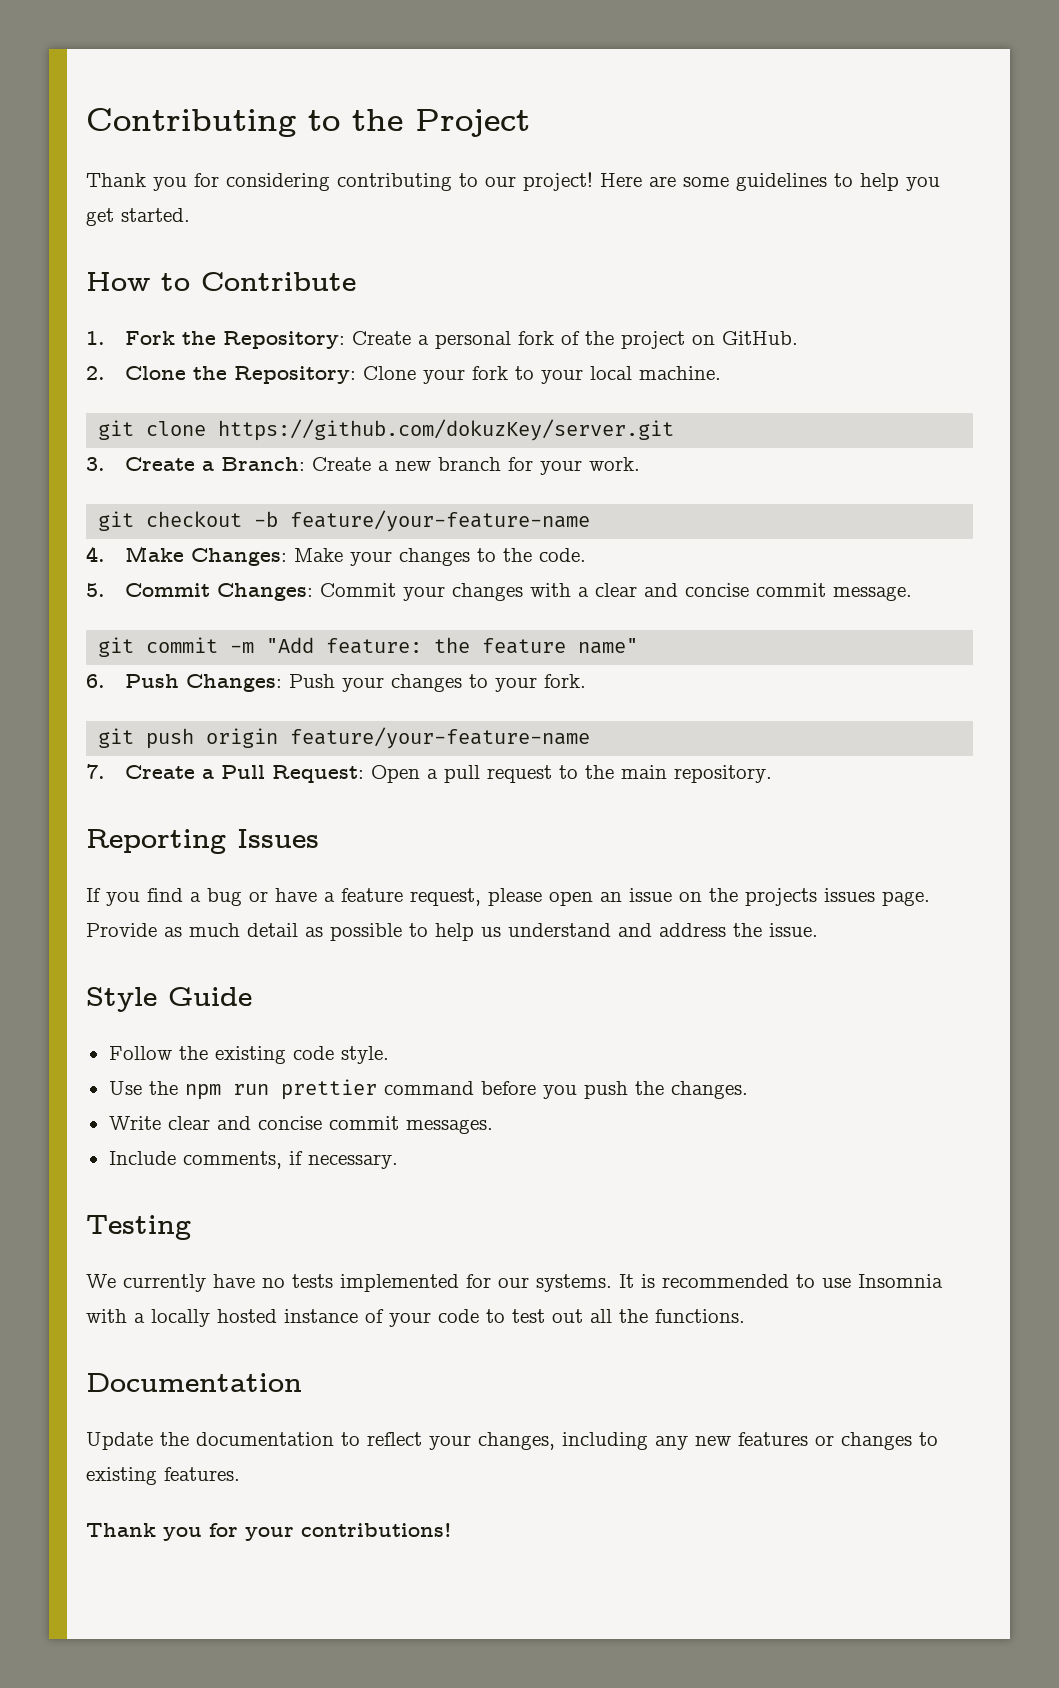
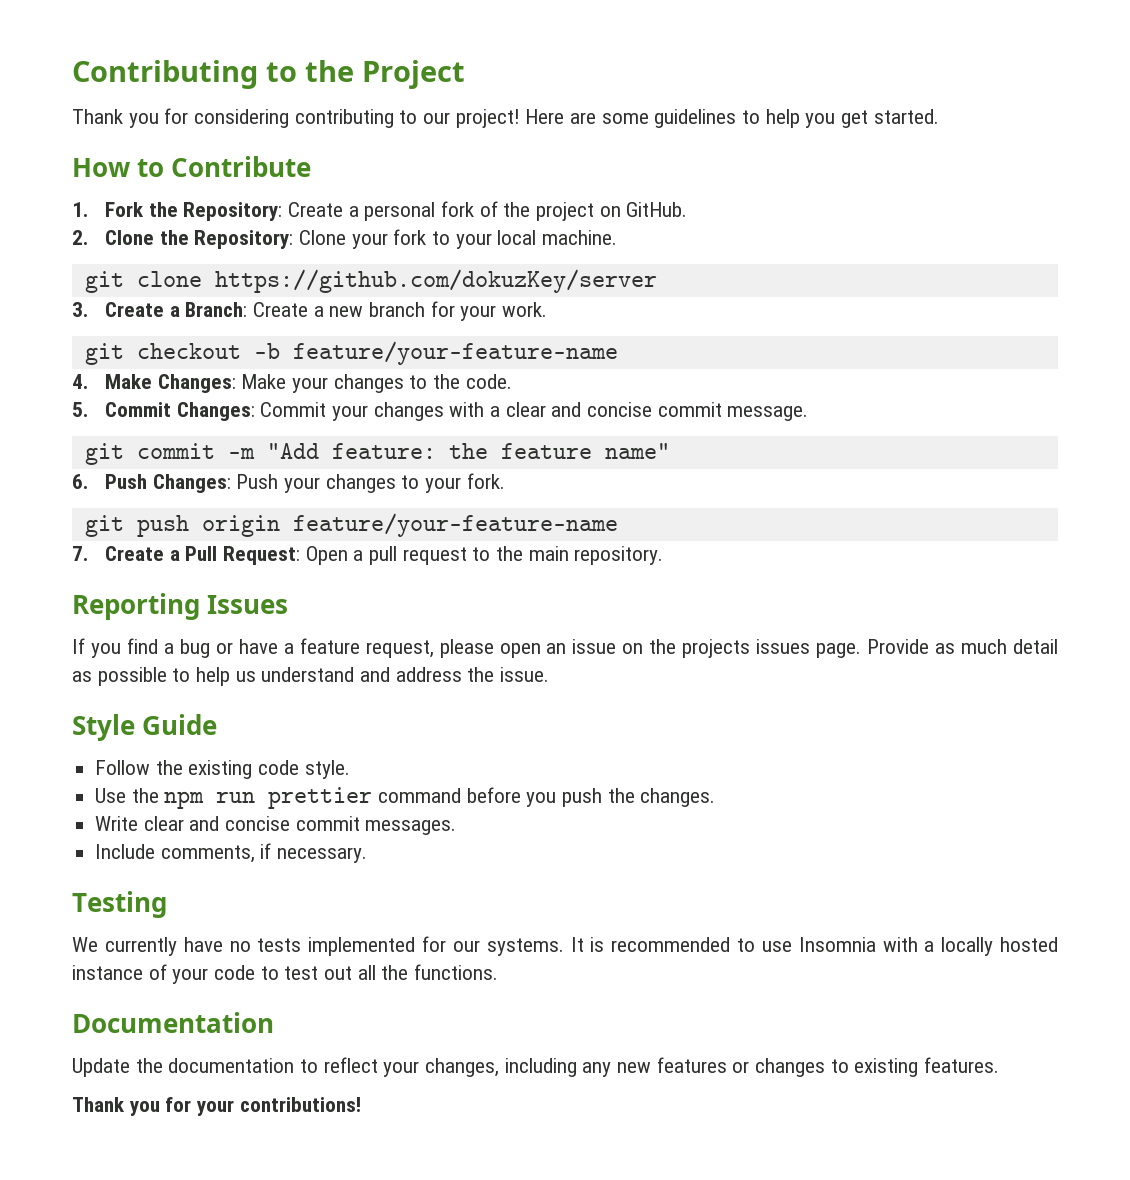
[218,419,675,441] https://github.com/dokuzKey/server.git -> [214,269,657,293] https://github.com/dokuzKey/server

